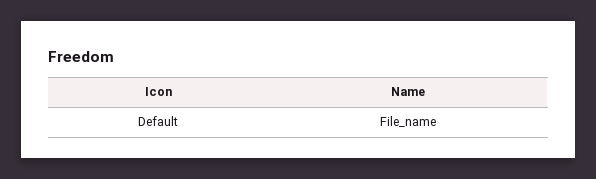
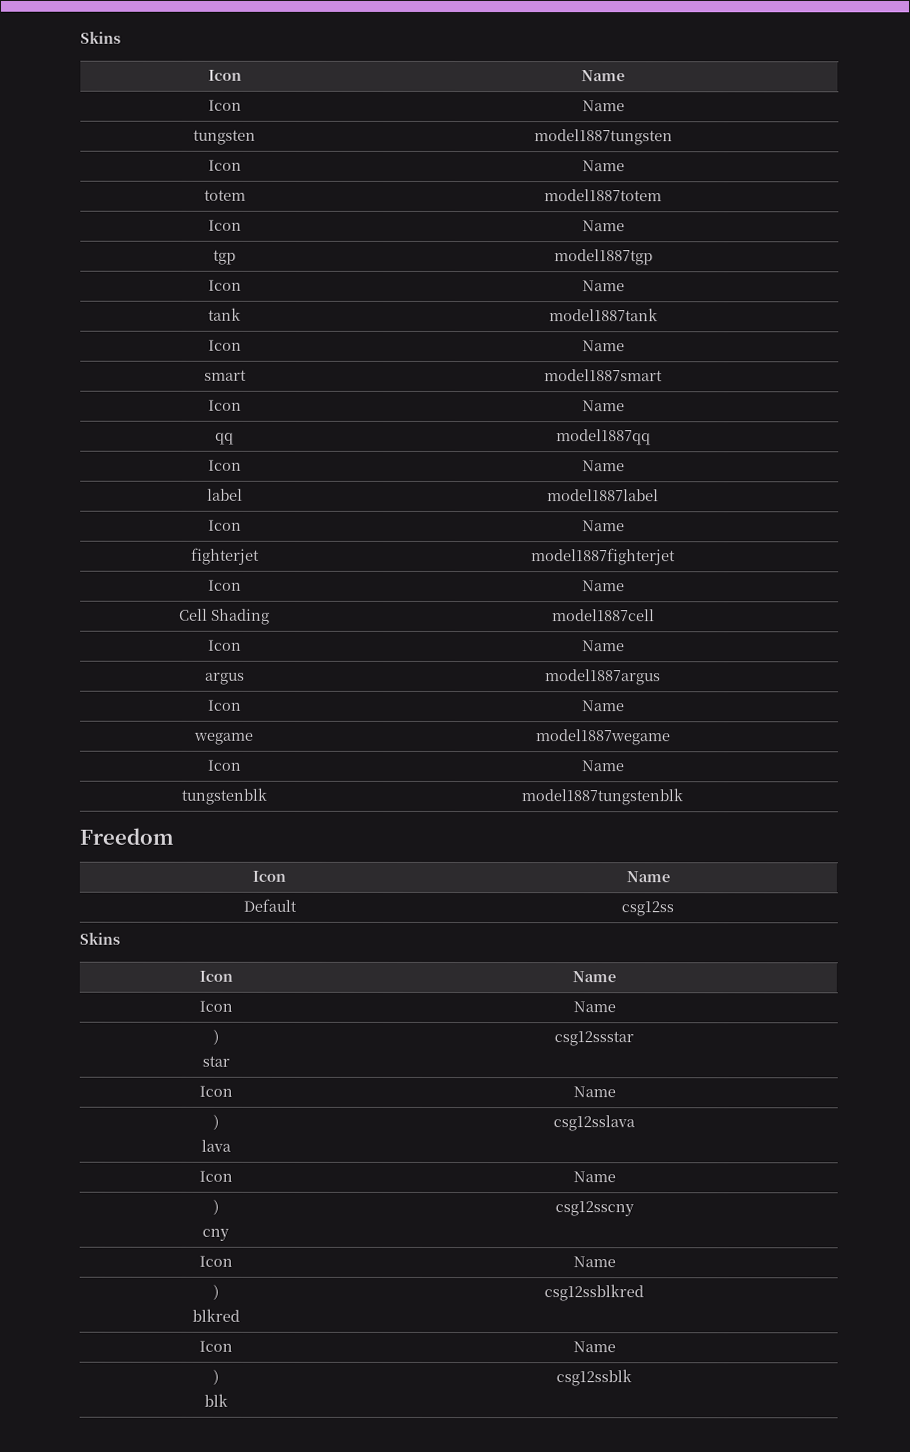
[48,51,114,62] [144,87,172,96] [390,87,425,96] [138,116,178,126] [379,116,436,127] Freedom // Icon | Name // Default | File_name -> [80,31,121,44] [207,69,242,81] [581,70,625,82] [207,99,242,111] [581,100,625,112] [193,129,256,145] [533,129,673,146] [207,159,242,171] [581,160,625,172] [203,189,246,201] [544,189,662,202] [207,219,242,231] [581,220,625,232] [213,249,236,265] [553,249,653,266] [207,279,242,291] [581,280,625,292] [208,307,241,321] [548,308,658,322] [207,339,242,351] [581,340,625,352] [203,369,247,381] [544,369,663,382] [207,399,242,411] [581,400,625,412] [215,432,234,445] [555,429,651,446] [207,459,242,471] [581,460,625,472] [206,488,243,501] [547,489,659,502] [207,519,242,531] [581,520,625,532] [190,547,260,565] [531,548,676,566] [207,579,242,591] [581,580,625,592] [179,608,270,625] [551,609,655,622] [207,639,242,651] [581,640,625,652] [204,672,245,685] [545,669,661,686] [207,699,242,711] [581,700,625,712] [193,732,253,745] [534,729,670,746] [206,759,241,771] [580,760,624,772] [180,787,267,805] [521,788,683,806] [79,827,174,845] [252,870,286,882] [625,871,670,883] [242,898,297,912] [621,901,674,917] [79,932,120,945] [198,970,233,982] [572,971,616,983] [198,1000,233,1012] [572,1001,616,1013] [212,1029,219,1045] [201,1055,230,1067] [554,1031,634,1047] [198,1085,233,1097] [572,1086,616,1098] [212,1114,219,1130] [200,1139,231,1152] [553,1115,635,1132] [198,1170,233,1182] [572,1171,616,1183] [212,1199,219,1215] [202,1228,229,1241] [554,1201,634,1217] [198,1255,233,1267] [572,1256,616,1268] [212,1284,219,1300] [191,1308,240,1322] [544,1284,644,1302] [198,1340,233,1352] [572,1341,616,1353] [212,1369,219,1385] [203,1393,228,1407] [556,1369,632,1387] Skins // Icon | Name // Icon | Name // tungsten | model1887tungsten // Icon | Name // totem | model1887totem // Icon | Name // tgp | model1887tgp // Icon | Name // tank | model1887tank // Icon | Name // smart | model1887smart // Icon | Name // qq | model1887qq // Icon | Name // label | model1887label // Icon | Name // fighterjet | model1887fighterjet // Icon | Name // Cell Shading | model1887cell // Icon | Name // argus | model1887argus // Icon | Name // wegame | model1887wegame // Icon | Name // tungstenblk | model1887tungstenblk // Freedom // Icon | Name // Default | csg12ss // Skins // Icon | Name // Icon | Name // ) // star | csg12ssstar // Icon | Name // ) // lava | csg12sslava // Icon | Name // ) // cny | csg12sscny // Icon | Name // ) // blkred | csg12ssblkred // Icon | Name // ) // blk | csg12ssblk

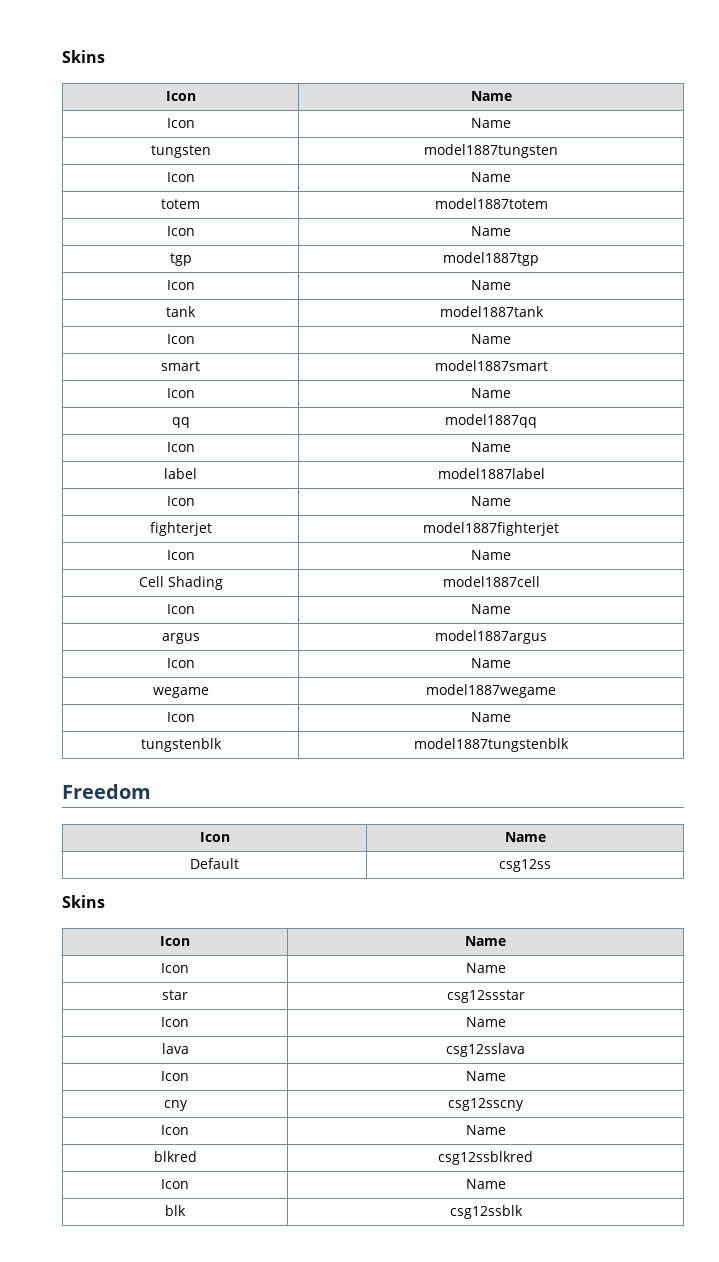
[212,1029,219,1045] ) // -> (506, 968) none
[212,1114,219,1130] ) // -> (506, 1022) none
[212,1199,219,1215] ) // -> (506, 1076) none
[212,1284,219,1300] ) // -> (506, 1130) none
[212,1369,219,1385] ) // -> (506, 1184) none

